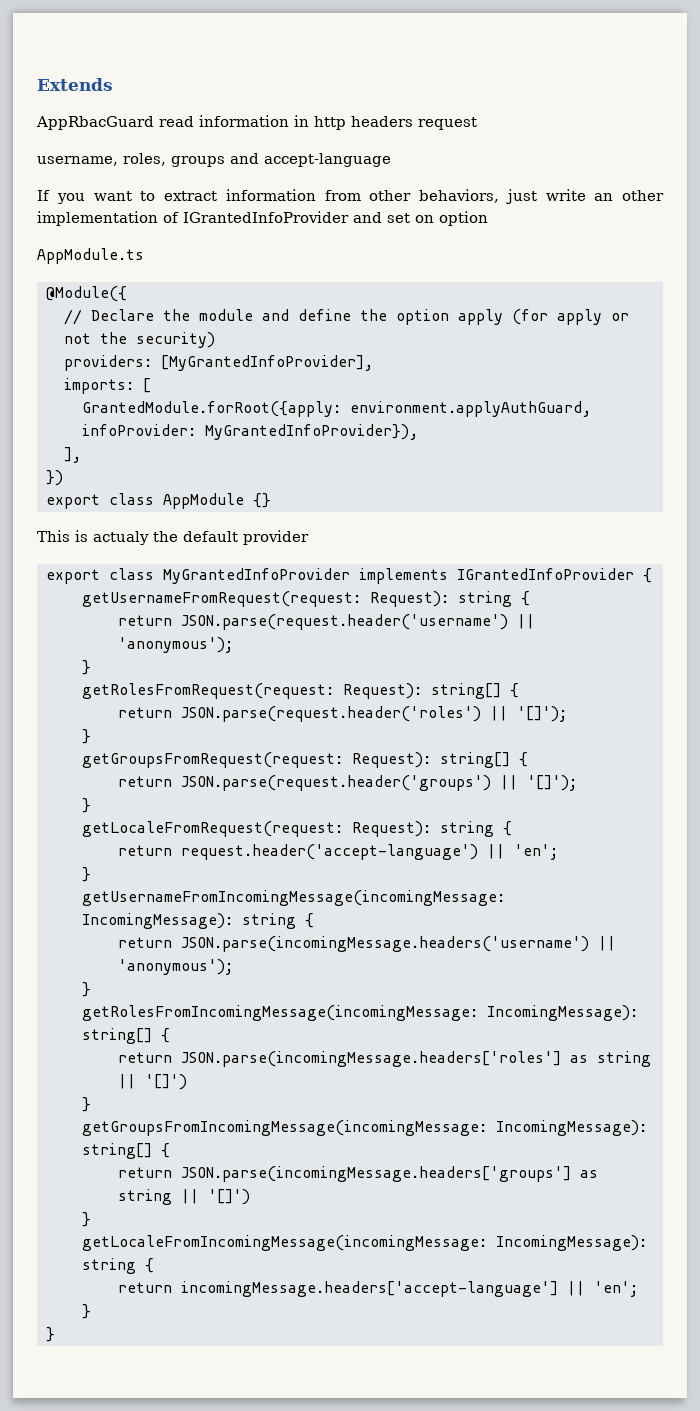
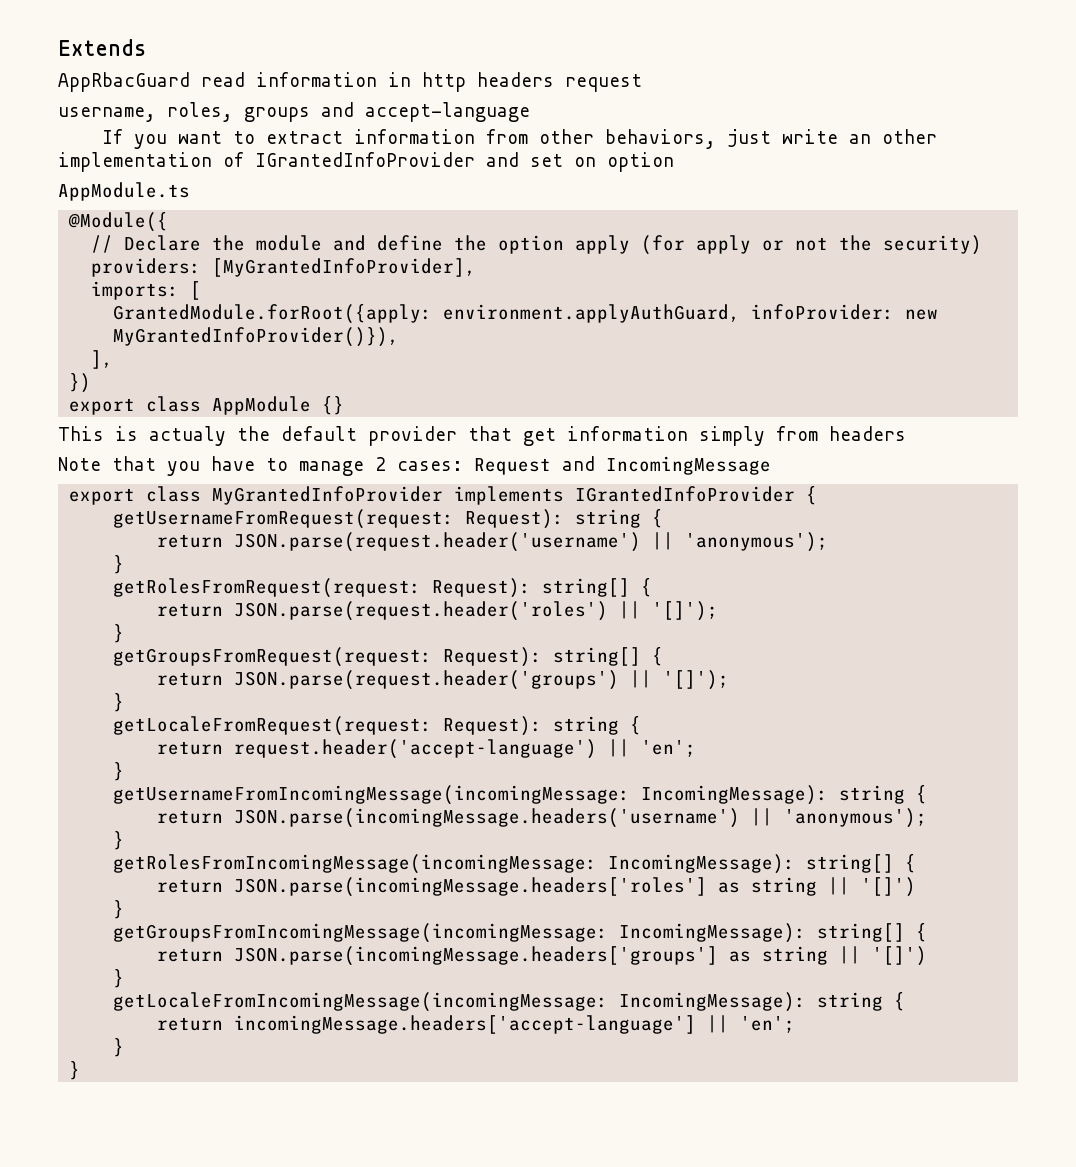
[204,424,418,440] MyGrantedInfoProvider}), -> [905,309,939,320] [113,327,400,347] new MyGrantedInfoProvider()}),
(309, 537) none -> [468,426,906,446] [58,456,771,476] that get information simply from headers // Note that you have to manage 2 cases: Request and IncomingMessage

